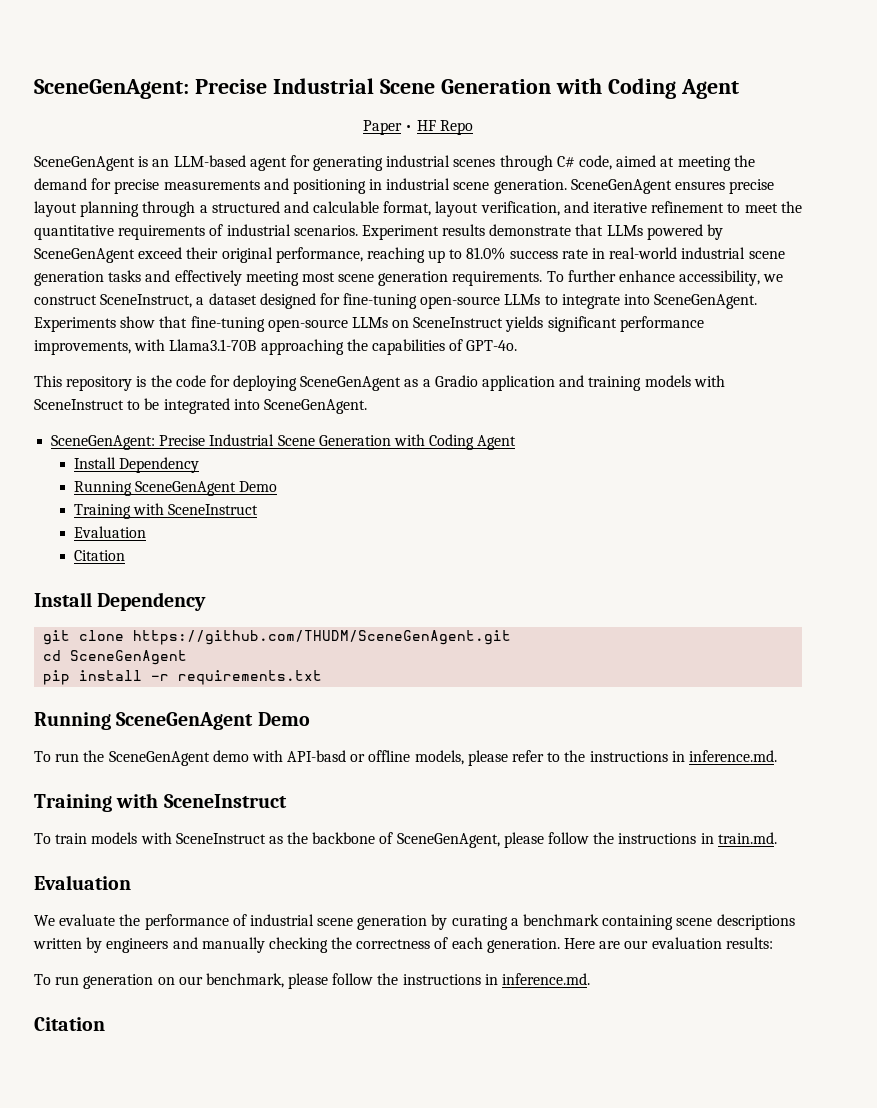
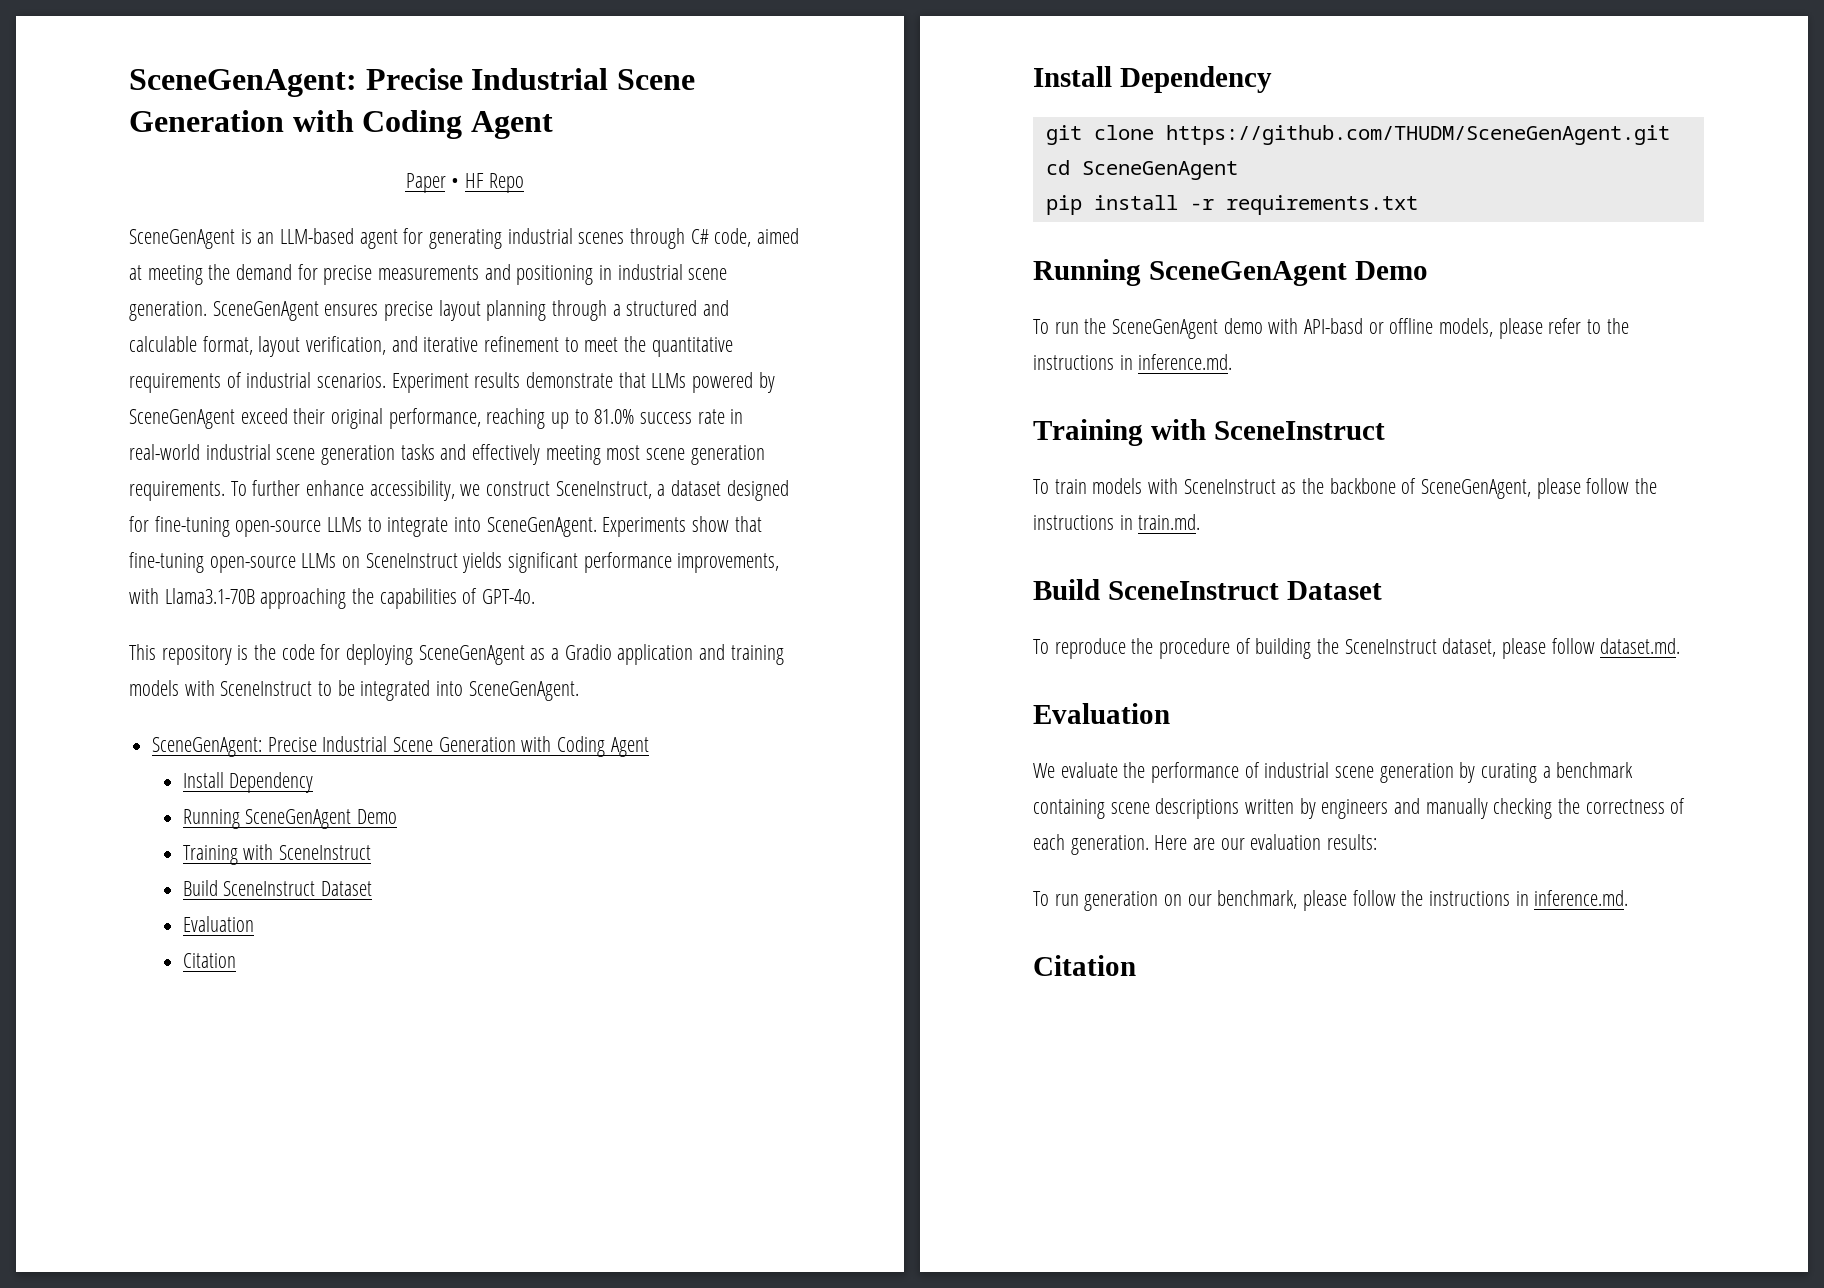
(258, 509) none -> [182,880,373,896] // Build SceneInstruct Dataset
(777, 838) none -> [1033,579,1382,600] [1033,638,1681,659] // Build SceneInstruct Dataset // To reproduce the procedure of building the SceneInstruct dataset, please follow dataset.md.

